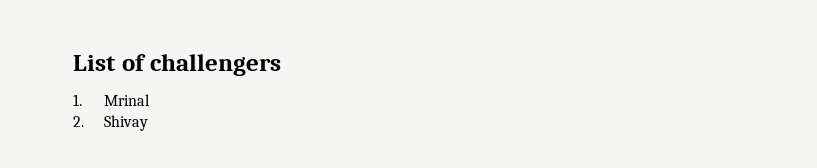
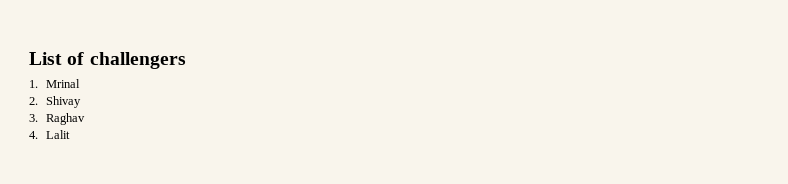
(148, 123) none -> [29,113,86,125] [29,130,71,139] // 3. Raghav // 4. Lalit

